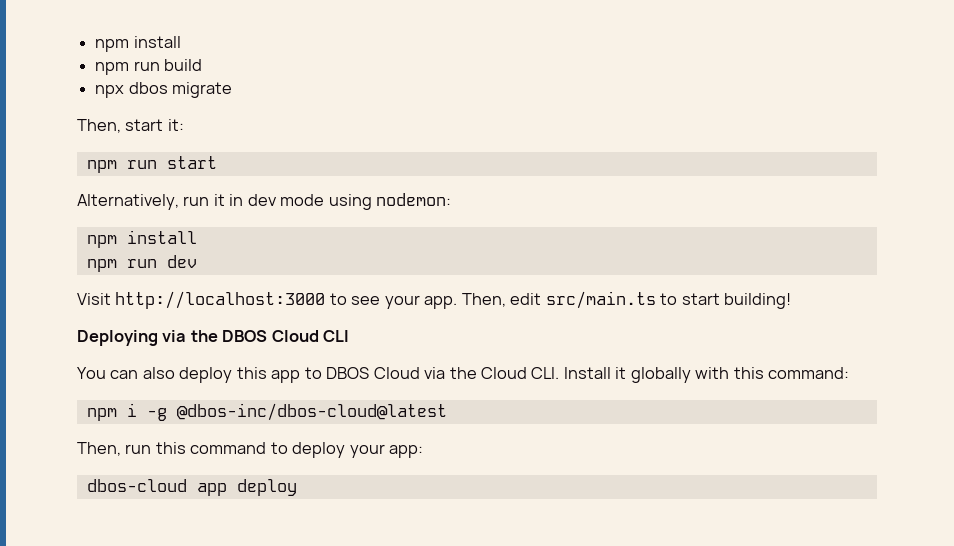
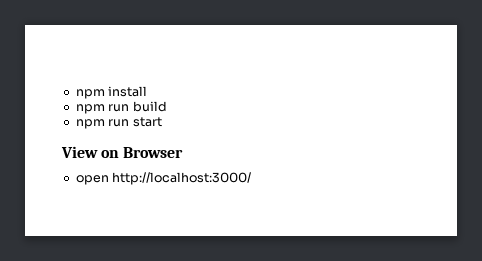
[95,82,233,98] [77,119,184,133] [86,156,217,173] [77,193,452,210] [86,230,197,248] [86,255,197,272] [77,291,792,309] [77,330,350,346] [77,367,850,383] [86,403,447,421] [77,442,424,458] [86,479,297,496] npx dbos migrate // Then, start it: // npm run start // Alternatively, run it in dev mode using nodemon: // npm install // npm run dev // Visit http://localhost:3000 to see your app. Then, edit src/main.ts to start building! // Deploying via the DBOS Cloud CLI // You can also deploy this app to DBOS Cloud via the Cloud CLI. Install it globally with this command: // npm i -g @dbos-inc/dbos-cloud@latest // Then, run this command to deploy your app: // dbos-cloud app deploy -> [75,117,162,129] [61,146,184,158] [75,172,252,185] npm run start // View on Browser // open http://localhost:3000/

